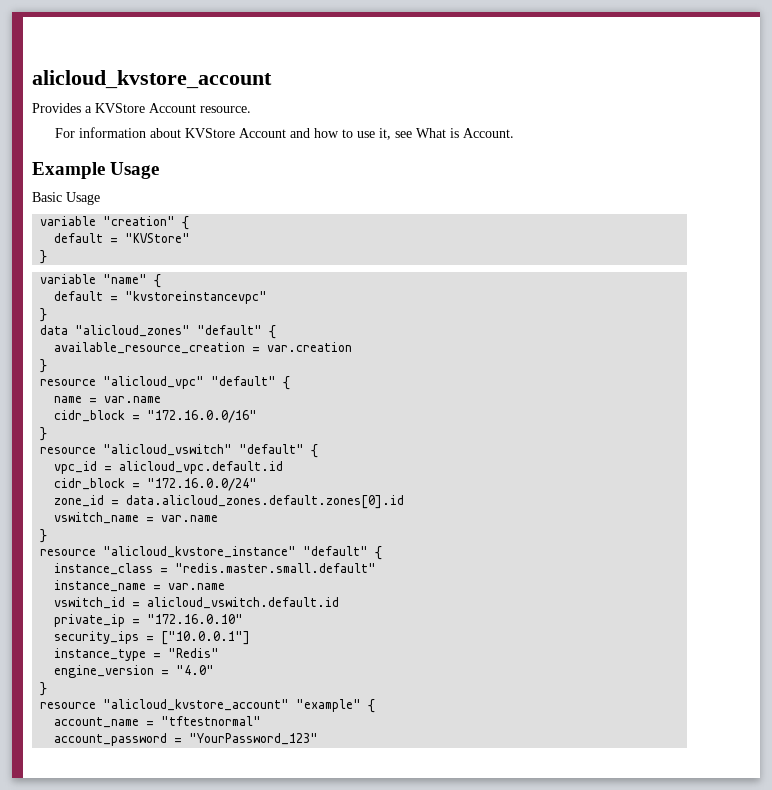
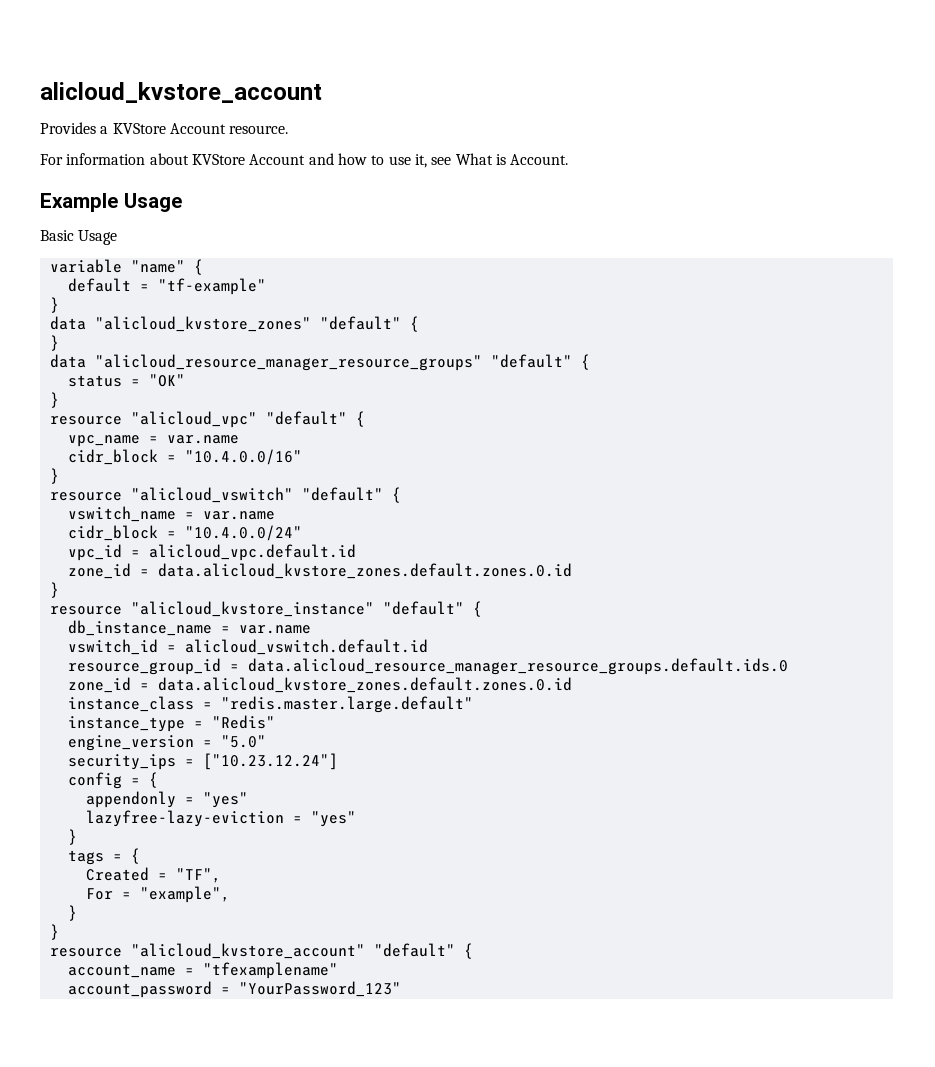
[40,216,190,230] [54,233,191,243] [40,250,48,264] // variable "creation" { // default = "KVStore" // } -> (118, 237) none
[125,291,268,304] [40,308,48,322] [40,325,277,339] [54,342,353,354] "kvstoreinstancevpc" // } // data "alicloud_zones" "default" { // available_resource_creation = var.creation -> [157,278,266,295] [49,297,59,313] [49,316,419,332] [49,335,59,351] [49,354,590,371] [67,374,185,387] "tf-example" // } // data "alicloud_kvstore_zones" "default" { // } // data "alicloud_resource_manager_resource_groups" "default" { // status = "OK"
[54,396,162,403] [54,410,258,423] name = var.name // cidr_block = "172.16.0.0/16" -> [67,435,239,447] [67,449,302,465] vpc_name = var.name // cidr_block = "10.4.0.0/16"
(319, 451) none -> [67,506,275,522] [67,525,302,541] // vswitch_name = var.name // cidr_block = "10.4.0.0/24"
[54,478,258,491] [54,495,405,509] [54,512,219,524] // cidr_block = "172.16.0.0/24" // zone_id = data.alicloud_zones.default.zones[0].id // vswitch_name = var.name -> [67,563,572,579] // zone_id = data.alicloud_kvstore_zones.default.zones.0.id
[54,563,377,575] [54,580,147,592] instance_class = "redis.master.small.default" // instance_name -> [67,620,212,636] db_instance_name
[54,614,244,627] [54,631,251,645] private_ip = "172.16.0.10" // security_ips = ["10.0.0.1"] -> [67,658,788,675] [67,677,572,693] [67,696,473,713] resource_group_id = data.alicloud_resource_manager_resource_groups.default.ids.0 // zone_id = data.alicloud_kvstore_zones.default.zones.0.id // instance_class = "redis.master.large.default"
[176,665,215,675] "4.0" -> [220,735,266,748] [67,753,338,770] [67,772,158,789] [85,791,248,808] [85,810,356,827] [67,829,77,845] [67,848,140,865] [85,867,221,883] [85,886,230,903] [67,905,77,921] "5.0" // security_ips = ["10.23.12.24"] // config = { // appendonly = "yes" // lazyfree-lazy-eviction = "yes" // } // tags = { // Created = "TF", // For = "example", // }
[296,699,362,712] "example" -> [373,943,455,957] "default"
[161,716,262,726] "tftestnormal" -> [202,962,338,979] "tfexamplename"

